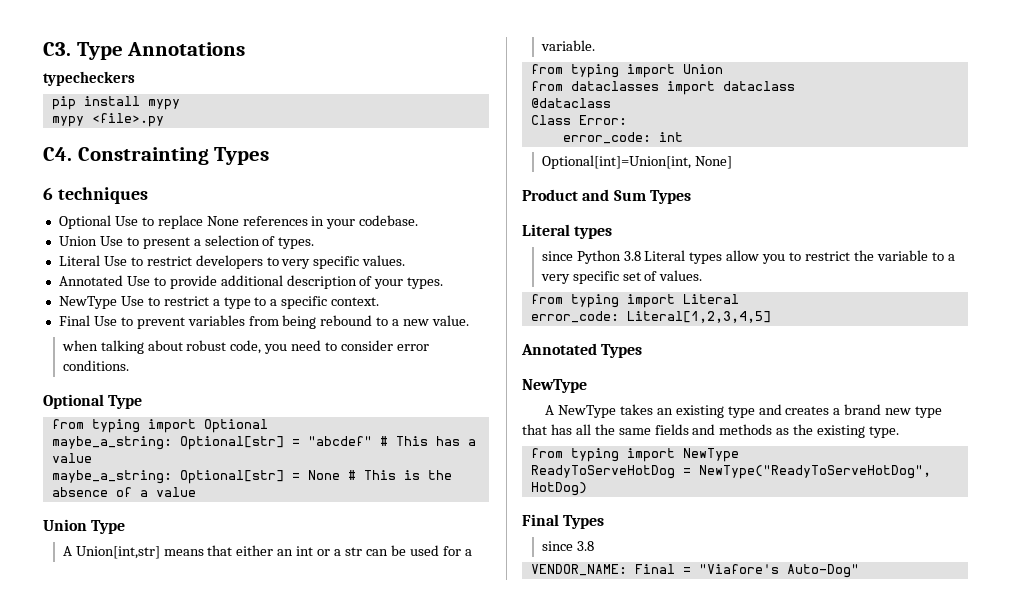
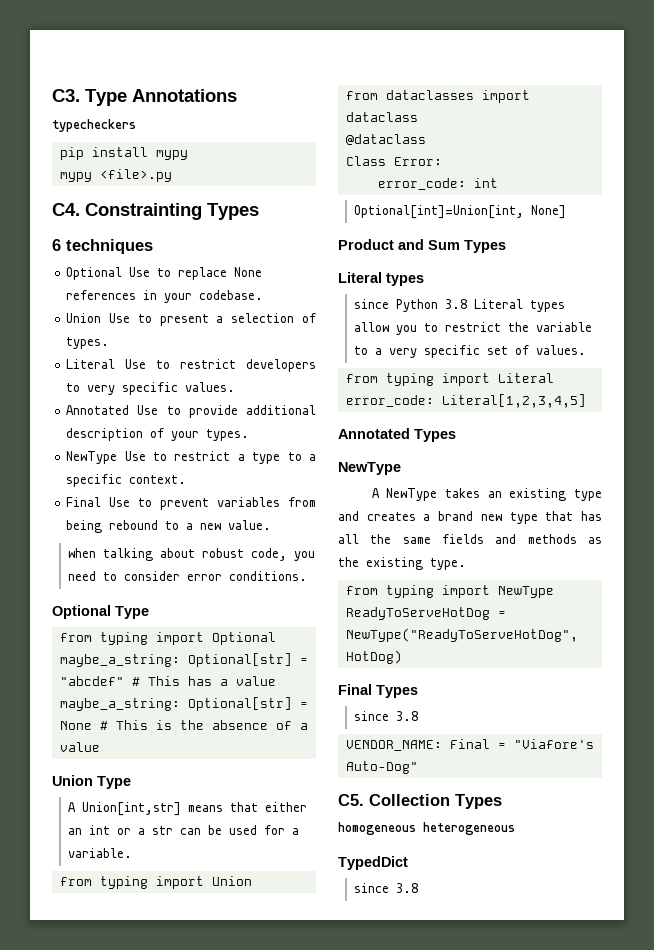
(859, 571) none -> [338,794,502,809] [338,822,515,835] [338,856,408,870] [353,883,418,893] // C5. Collection Types // homogeneous heterogeneous // TypedDict // since 3.8

